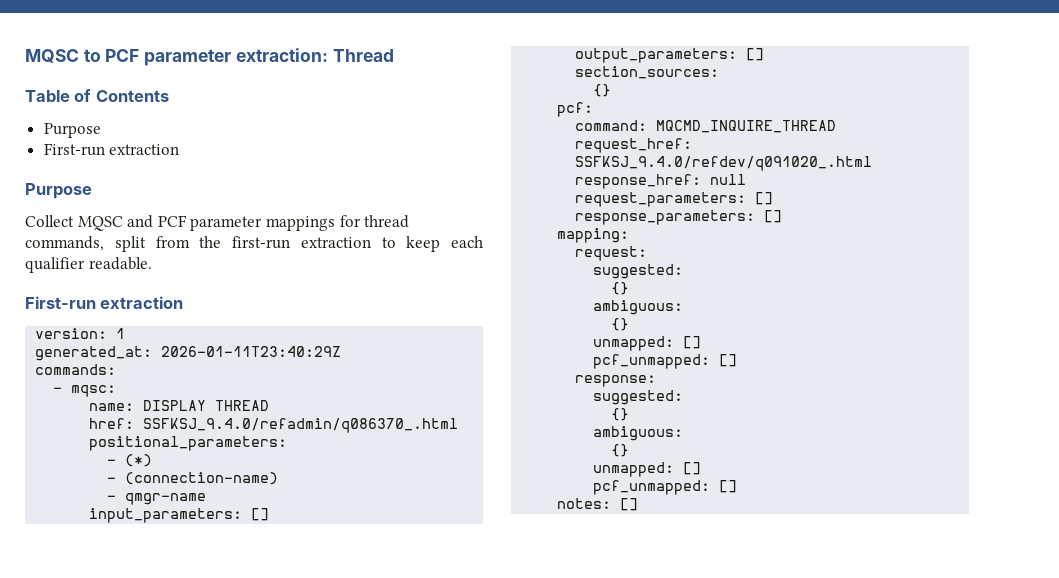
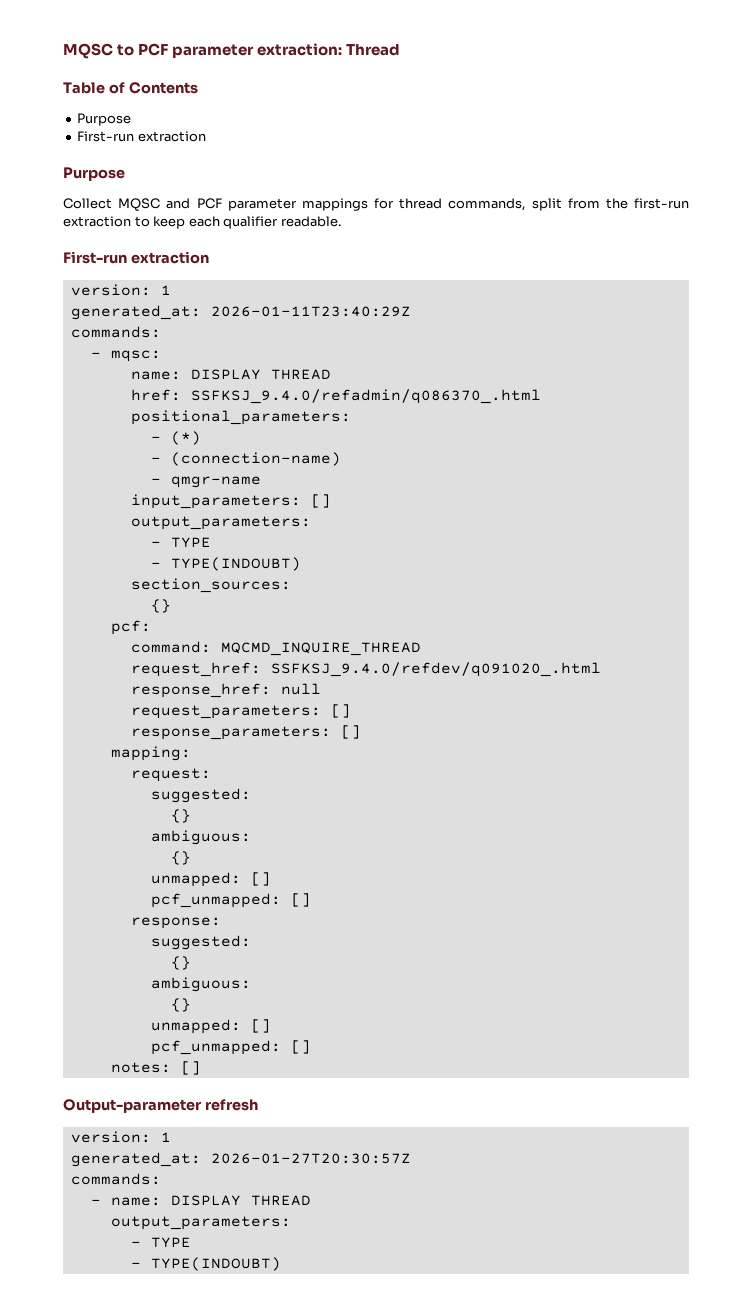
[746,48,765,61] [] -> [150,537,211,548] [150,557,301,571] // - TYPE // - TYPE(INDOUBT)
(639, 504) none -> [63,1099,258,1113] [70,1131,171,1143] [70,1152,411,1167] [70,1173,161,1185] [90,1195,311,1206] [110,1216,291,1230] [130,1237,191,1248] [130,1257,281,1271] // Output-parameter refresh // version: 1 // generated_at: 2026-01-27T20:30:57Z // commands: // - name: DISPLAY THREAD // output_parameters: // - TYPE // - TYPE(INDOUBT)

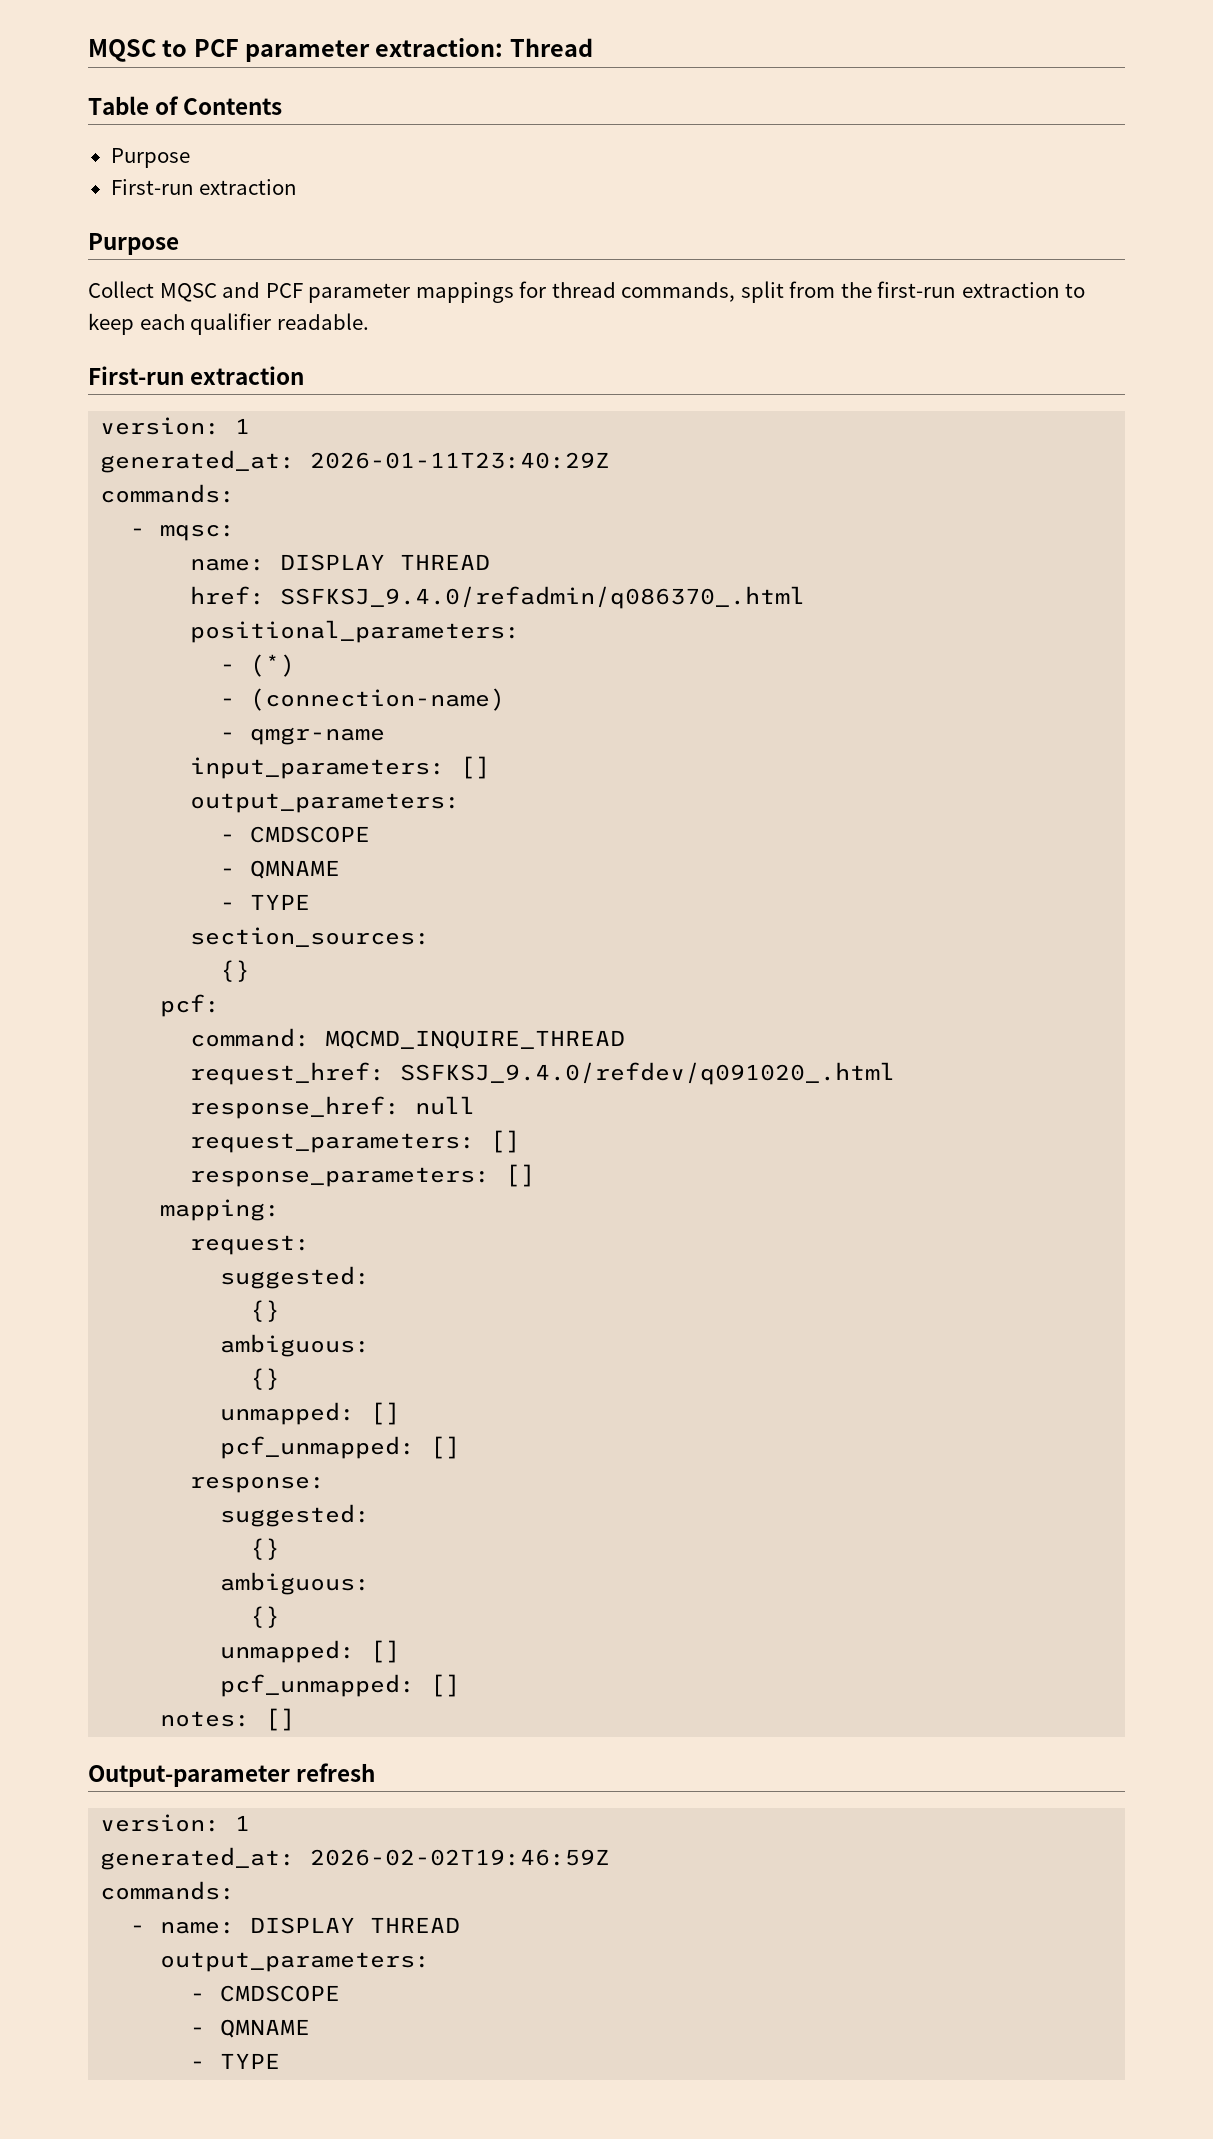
[170,537,211,548] [150,557,301,571] TYPE // - TYPE(INDOUBT) -> [250,826,371,843] [220,860,341,879] [220,894,311,910] CMDSCOPE // - QMNAME // - TYPE
[210,1153,411,1164] 2026-01-27T20:30:57Z -> [310,1849,611,1866] 2026-02-02T19:46:59Z
[150,1237,191,1248] [130,1257,281,1271] TYPE // - TYPE(INDOUBT) -> [220,1985,341,2002] [190,2019,311,2038] [190,2053,281,2069] CMDSCOPE // - QMNAME // - TYPE

